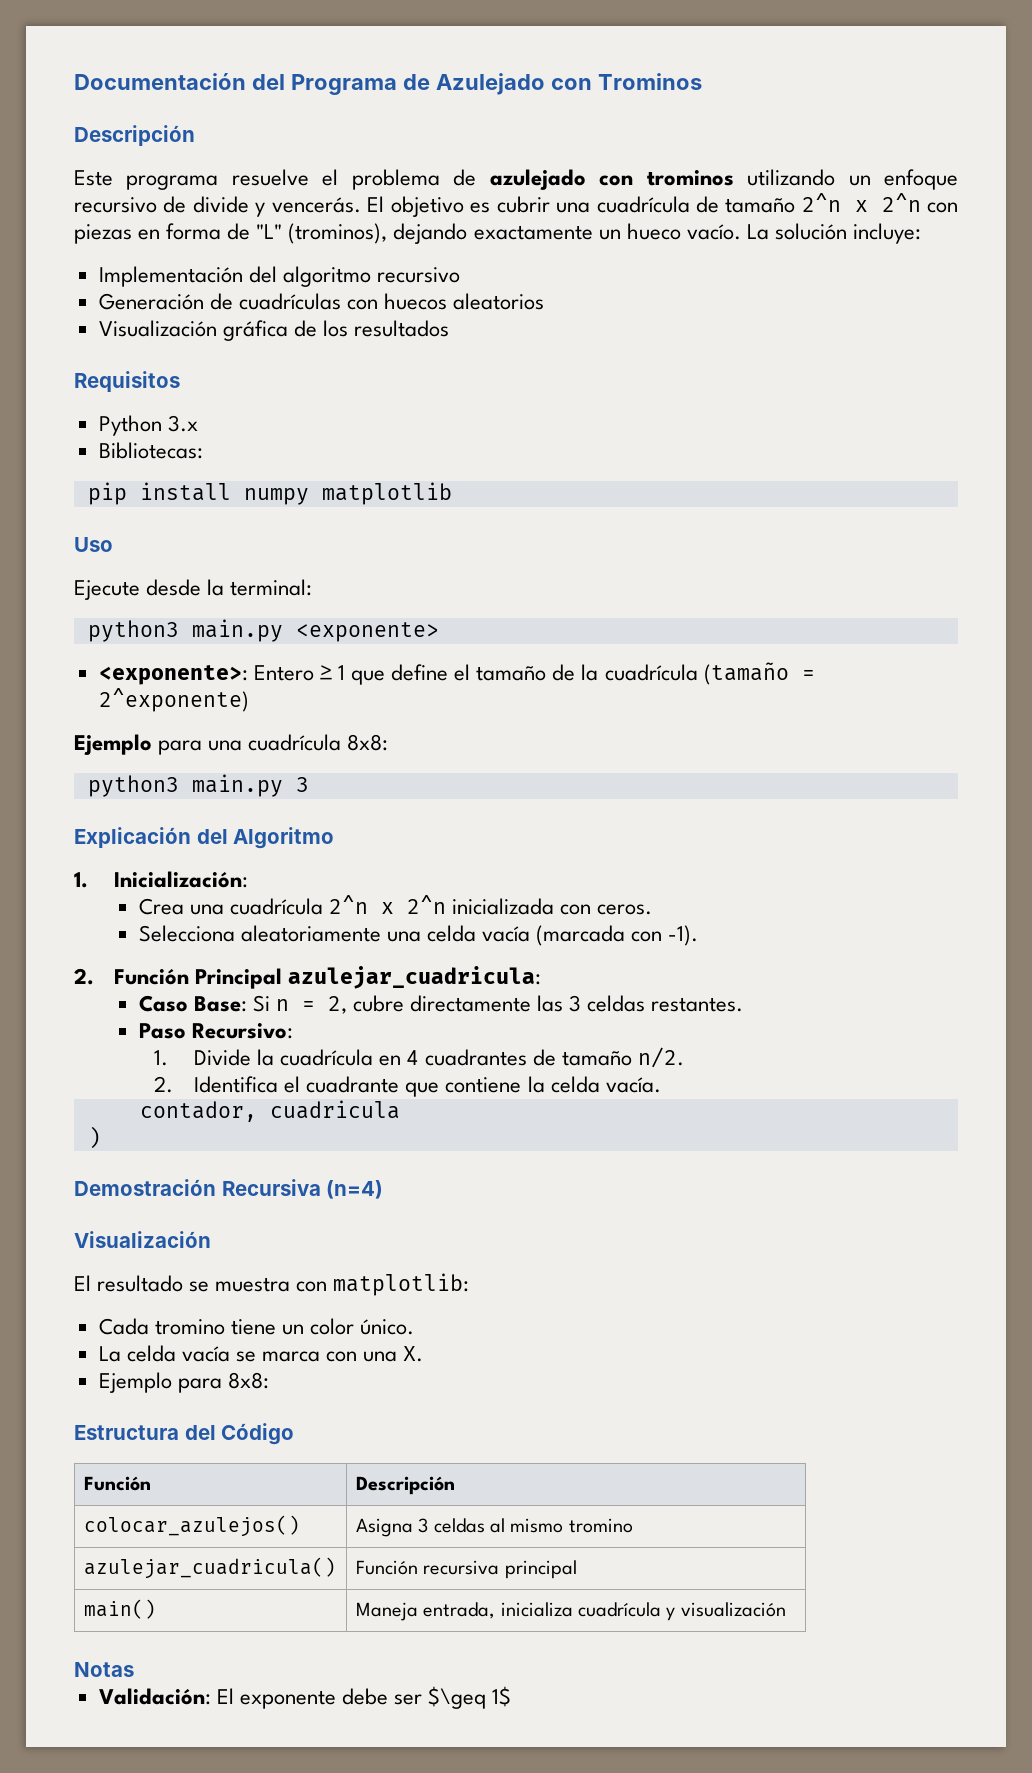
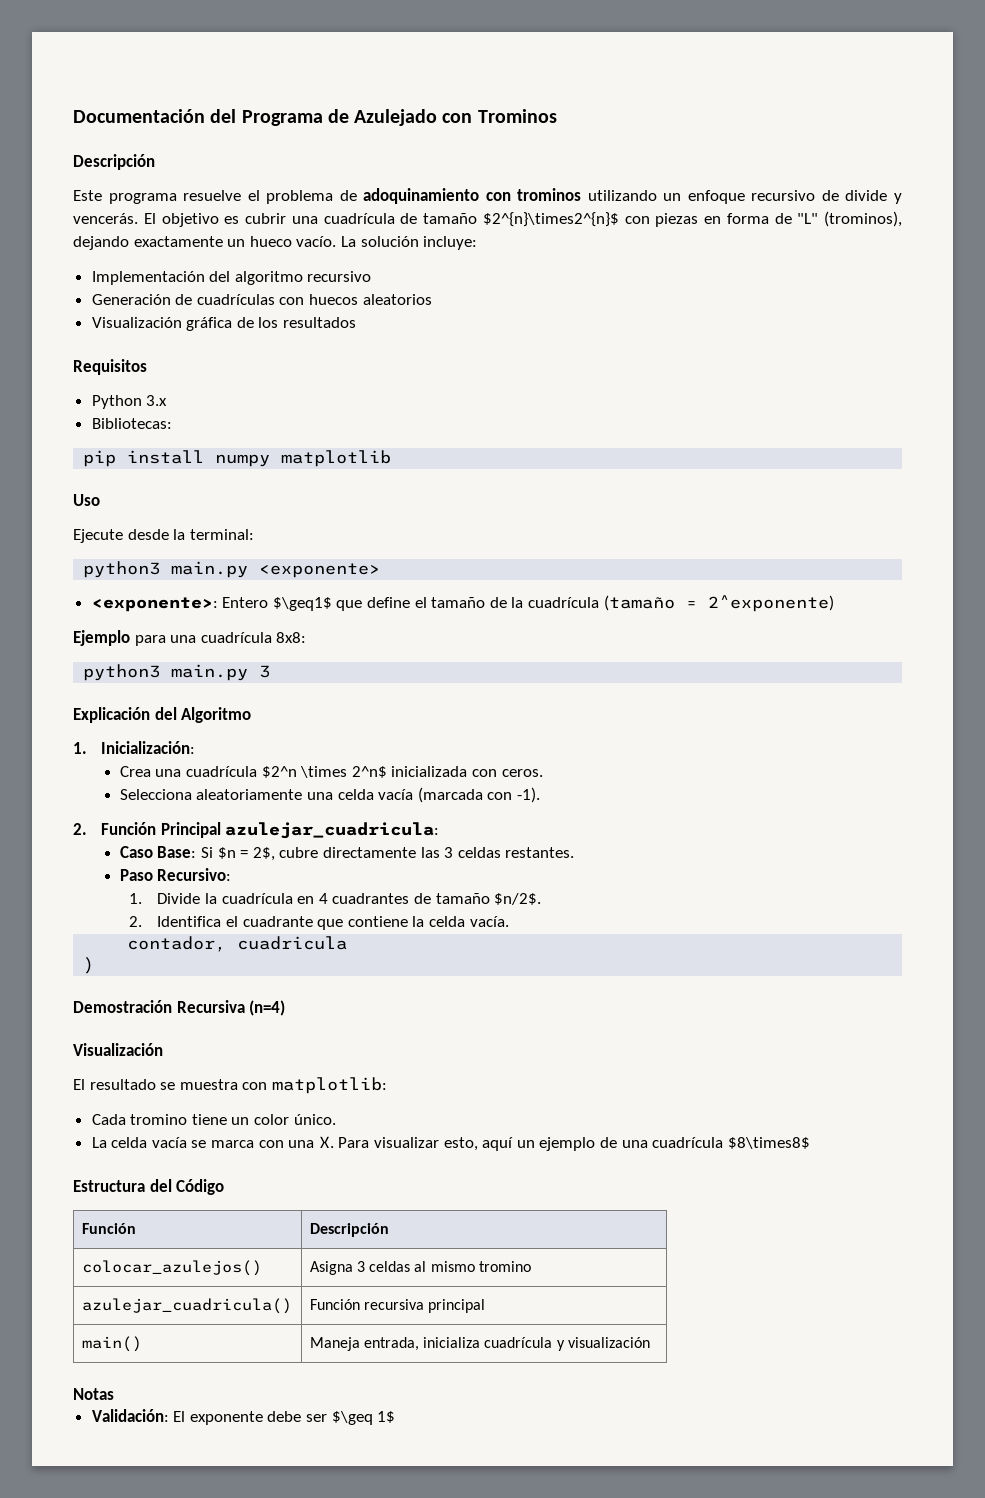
[489,169,586,190] azulejado -> [363,188,480,204] adoquinamiento
[801,193,921,212] 2^n x 2^n -> [482,212,619,227] $2^{n}\times2^{n}$
[319,665,345,680] ≥ 1 -> [272,597,332,611] $\geq1$
[329,895,447,914] 2^n x 2^n -> [261,766,387,778] $2^n \times 2^n$
[276,996,348,1014] n = 2, -> [217,847,275,861] $n = 2$,
[637,1047,684,1068] n/2. -> [494,893,542,905] $n/2$.
[98,1372,269,1393] // Ejemplo para 8x8: -> [338,1137,810,1151] Para visualizar esto, aquí un ejemplo de una cuadrícula $8\times8$

